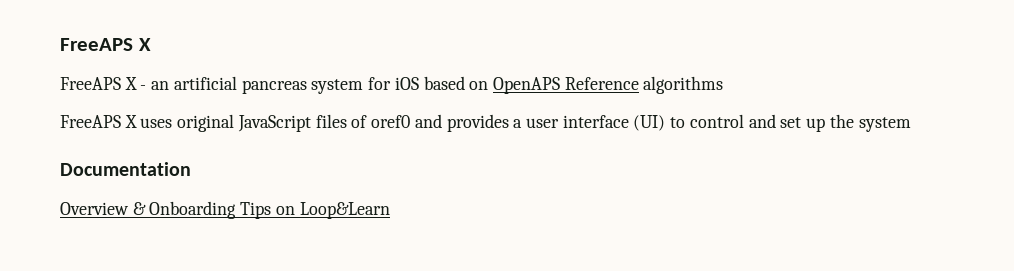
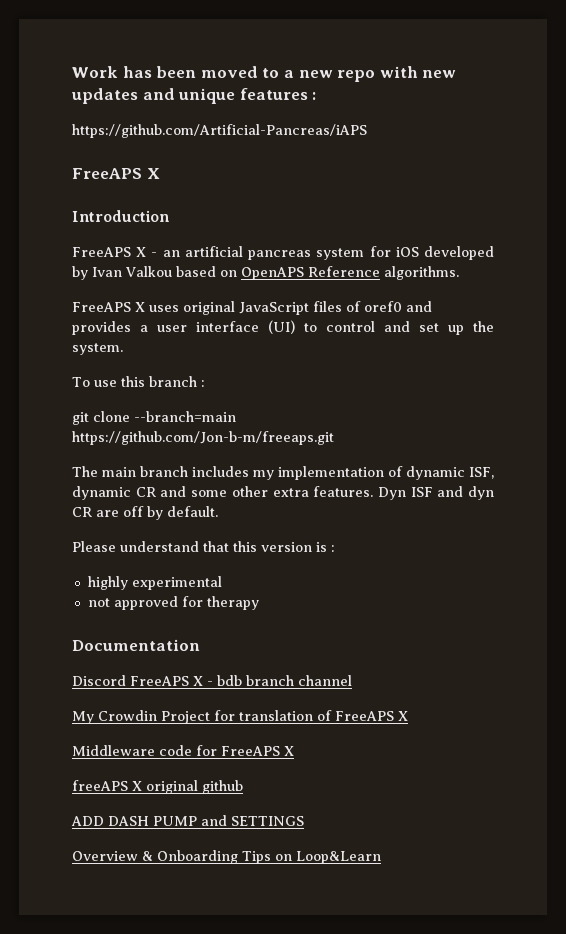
[60,38,151,51] FreeAPS X -> [72,66,457,82] [71,88,317,104] [72,124,367,138] [72,168,160,179] [72,210,170,222] Work has been moved to a new repo with new updates and unique features : // https://github.com/Artificial-Pancreas/iAPS // FreeAPS X // Introduction
(419, 83) none -> [424,246,495,260] [72,266,172,280] developed by Ivan Valkou
[643,76,724,94] algorithms -> [384,266,459,280] algorithms.
[858,117,911,132] [60,162,191,176] system // Documentation -> [72,343,123,355] [72,376,205,387] [72,411,236,425] [72,431,334,445] [72,466,494,480] [72,486,494,500] [72,506,218,520] [72,541,335,552] [87,576,222,590] [87,596,259,610] [72,639,200,651] [72,675,352,686] [72,710,408,724] [72,745,294,756] [72,780,243,794] [71,815,304,826] system. // To use this branch : // git clone --branch=main https://github.com/Jon-b-m/freeaps.git // The main branch includes my implementation of dynamic ISF, dynamic CR and some other extra features. Dyn ISF and dyn CR are off by default. // Please understand that this version is : // highly experimental // not approved for therapy // Documentation // Discord FreeAPS X - bdb branch channel // My Crowdin Project for translation of FreeAPS X // Middleware code for FreeAPS X // freeAPS X original github // ADD DASH PUMP and SETTINGS

